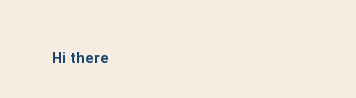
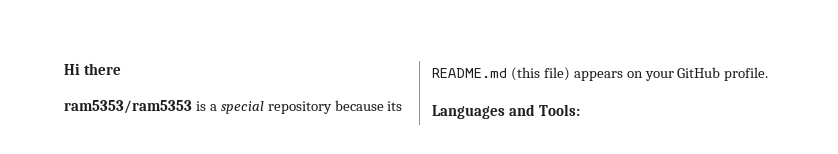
(109, 57) none -> [64,100,403,114] [432,67,769,81] [432,104,580,119] // ram5353/ram5353 is a special repository because its README.md (this file) appears on your GitHub profile. // Languages and Tools:

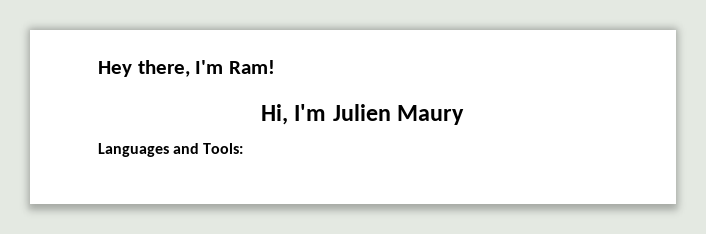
[64,63,122,75] [64,100,403,114] [432,67,769,81] Hi there // ram5353/ram5353 is a special repository because its README.md (this file) appears on your GitHub profile. -> [98,60,276,77] [260,104,465,125] Hey there, I'm Ram! // Hi, I'm Julien Maury

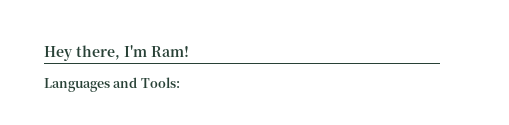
[260,104,465,125] // Hi, I'm Julien Maury -> (189, 51) none

